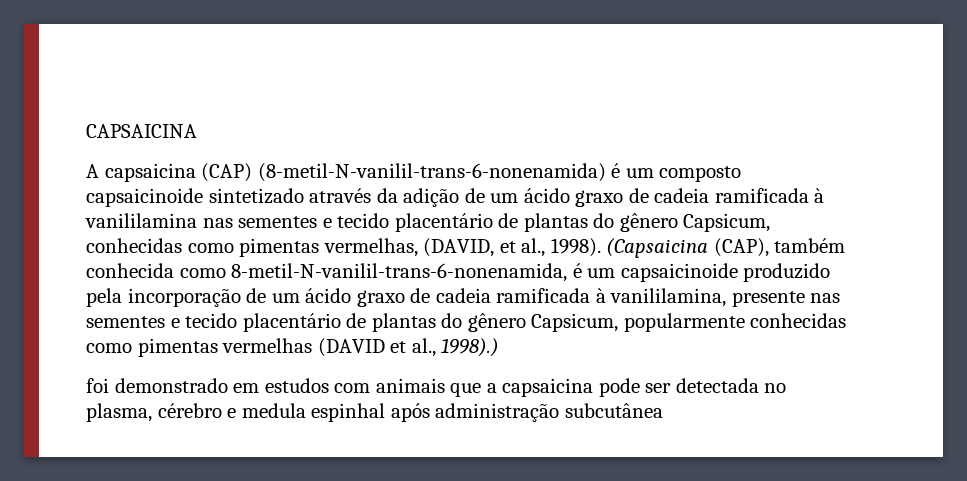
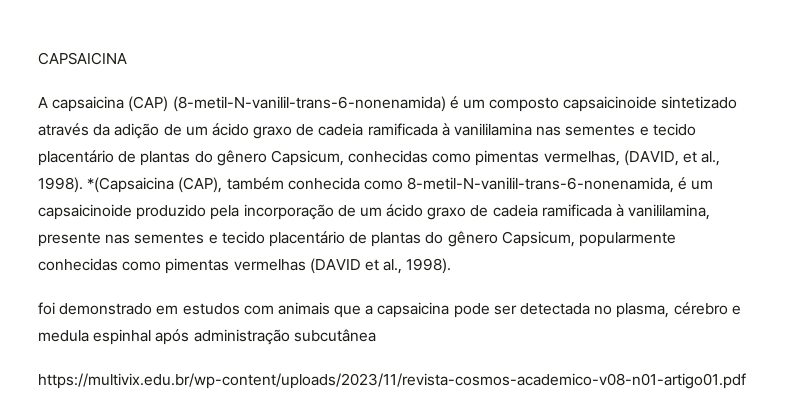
[606,238,709,258] (Capsaicina -> [87,177,175,193] *(Capsaicina
[441,338,500,357] 1998).) -> [406,258,452,274] 1998).
(663, 410) none -> [38,373,746,389] // https://multivix.edu.br/wp-content/uploads/2023/11/revista-cosmos-academico-v08-n01-artigo01.pdf

